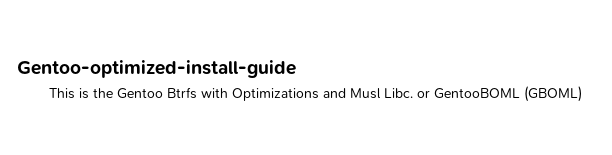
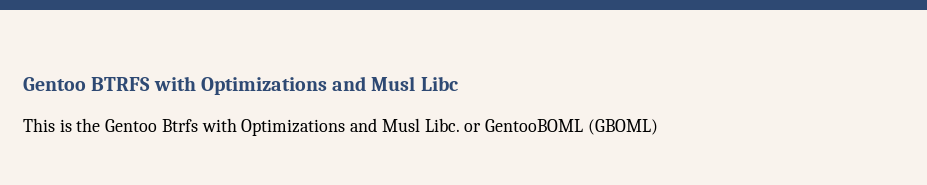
[17,60,296,78] Gentoo-optimized-install-guide -> [23,76,458,95] Gentoo BTRFS with Optimizations and Musl Libc

